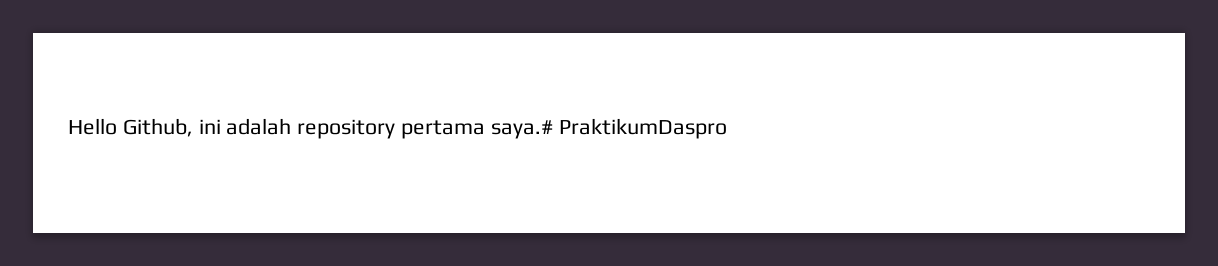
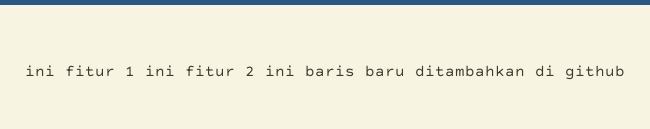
[68,118,727,139] Hello Github, ini adalah repository pertama saya.# PraktikumDaspro -> [25,65,625,80] ini fitur 1 ini fitur 2 ini baris baru ditambahkan di github

